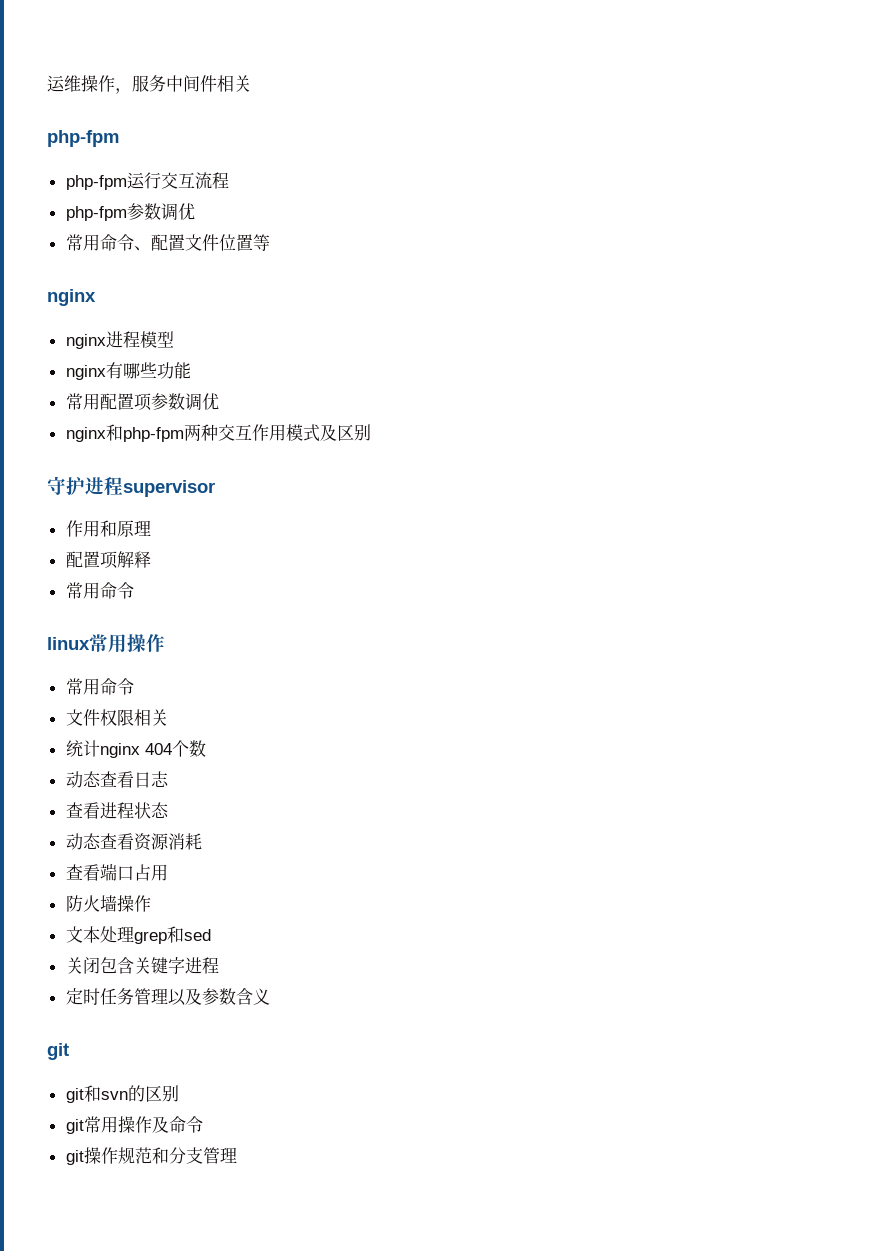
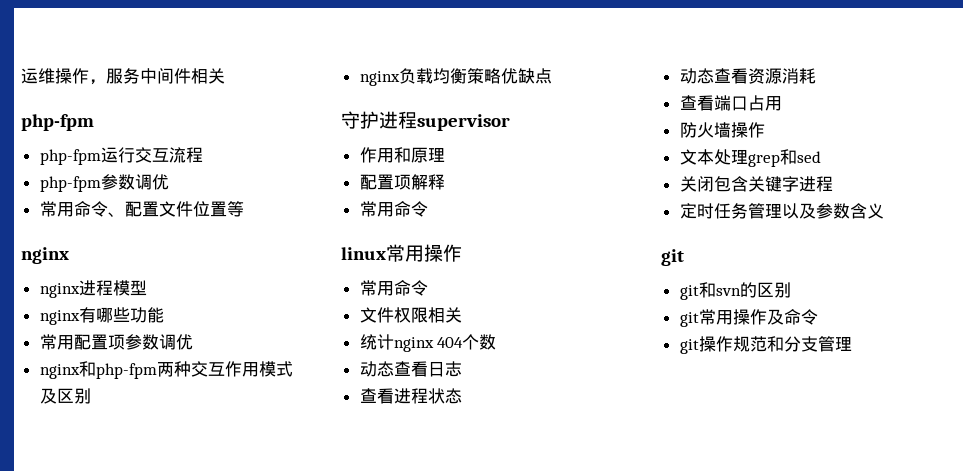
(371, 432) none -> [359,68,552,86] // nginx负载均衡策略优缺点

